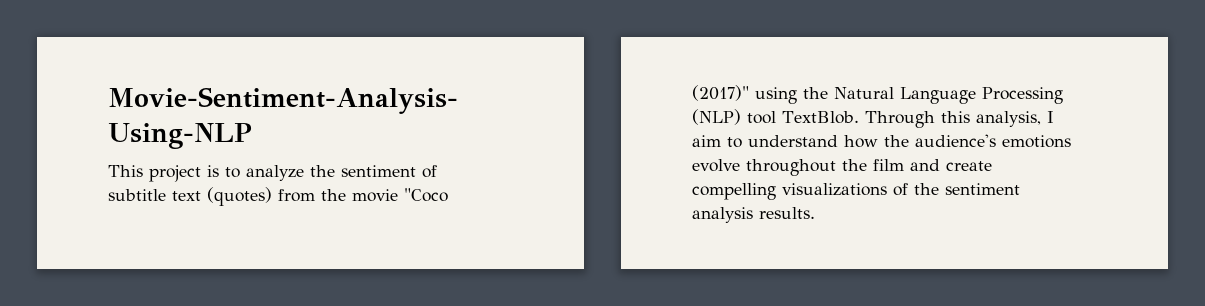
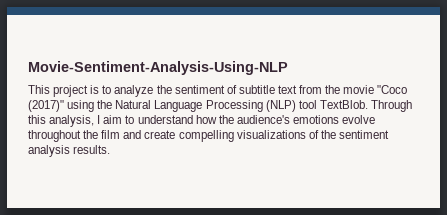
[207,187,272,206] (quotes) -> (297, 89) none

